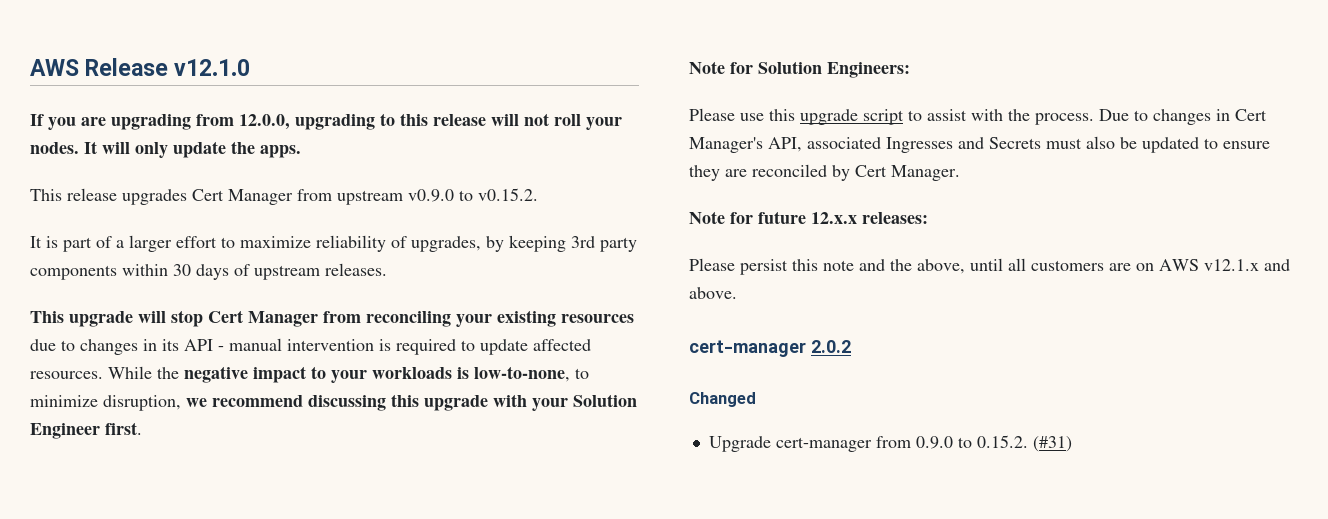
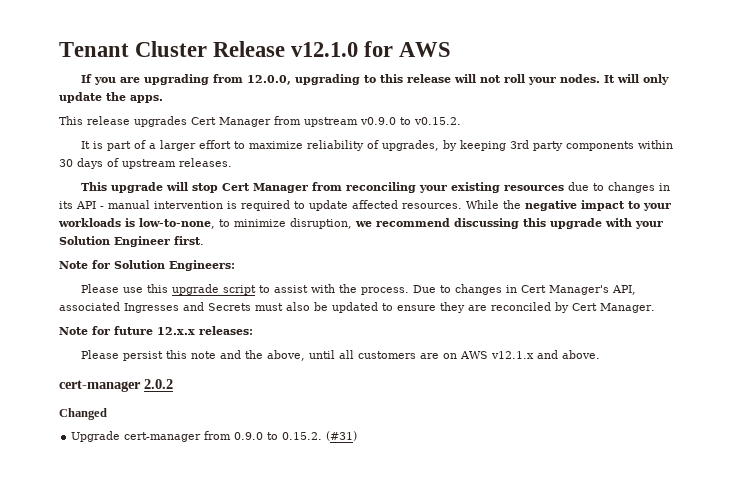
[30,59,79,76] AWS -> [59,41,208,57] Tenant Cluster
(251, 67) none -> [364,41,452,57] for AWS

